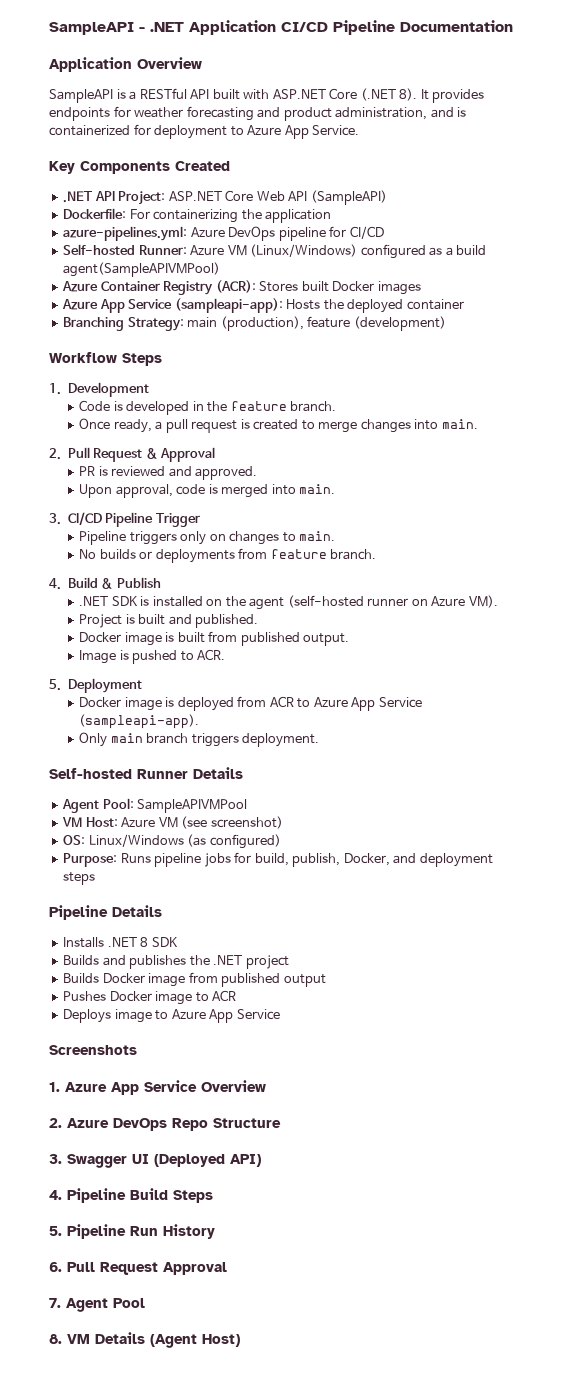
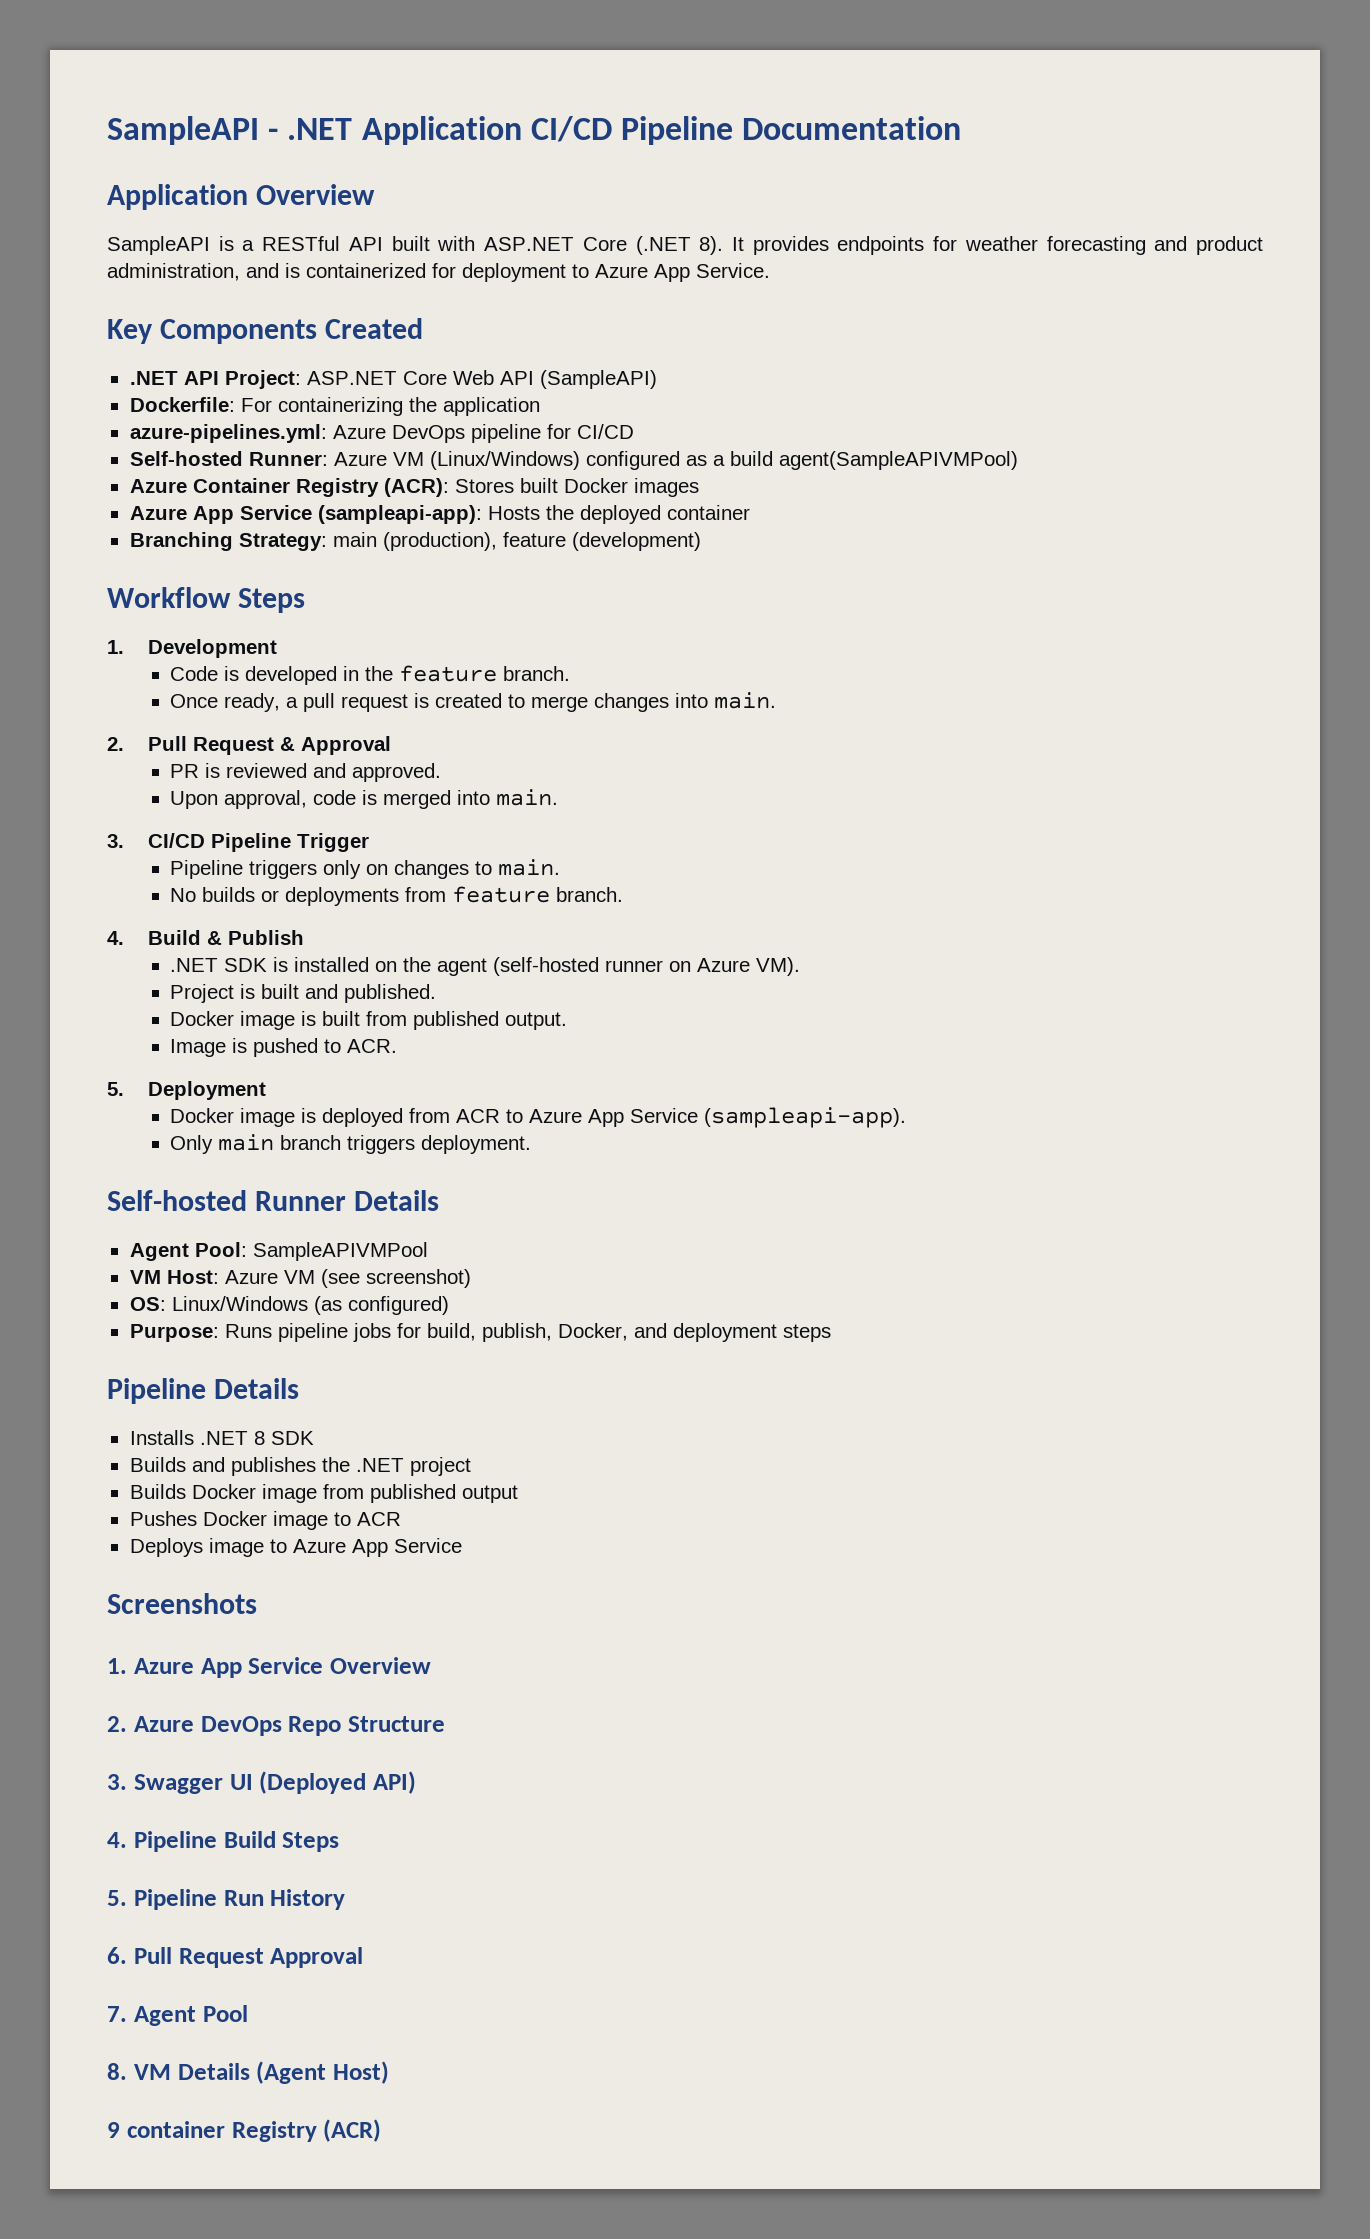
(240, 1340) none -> [107,2119,382,2142] // 9 container Registry (ACR)

